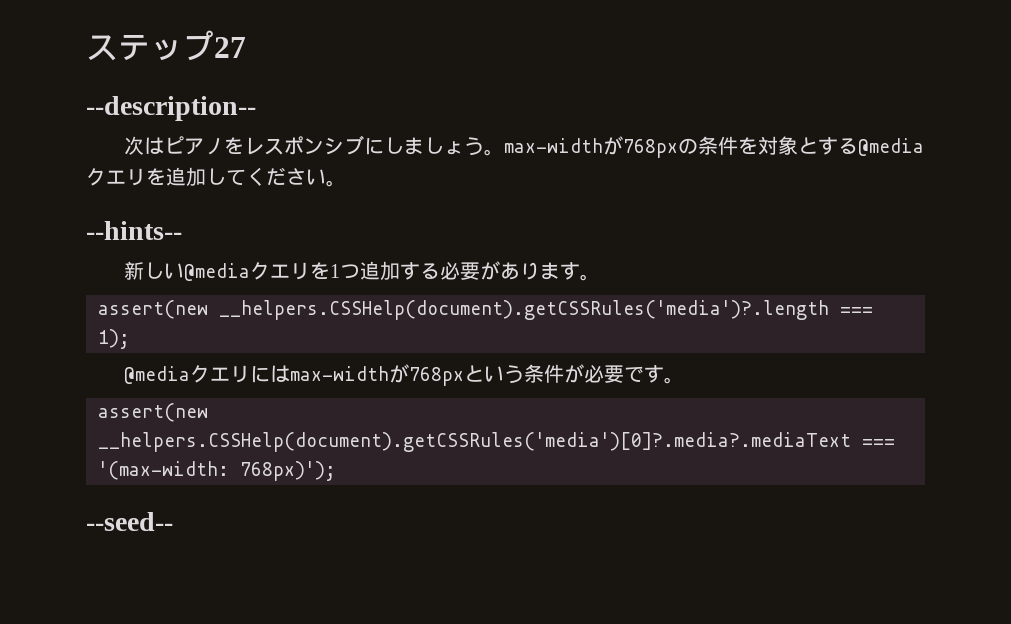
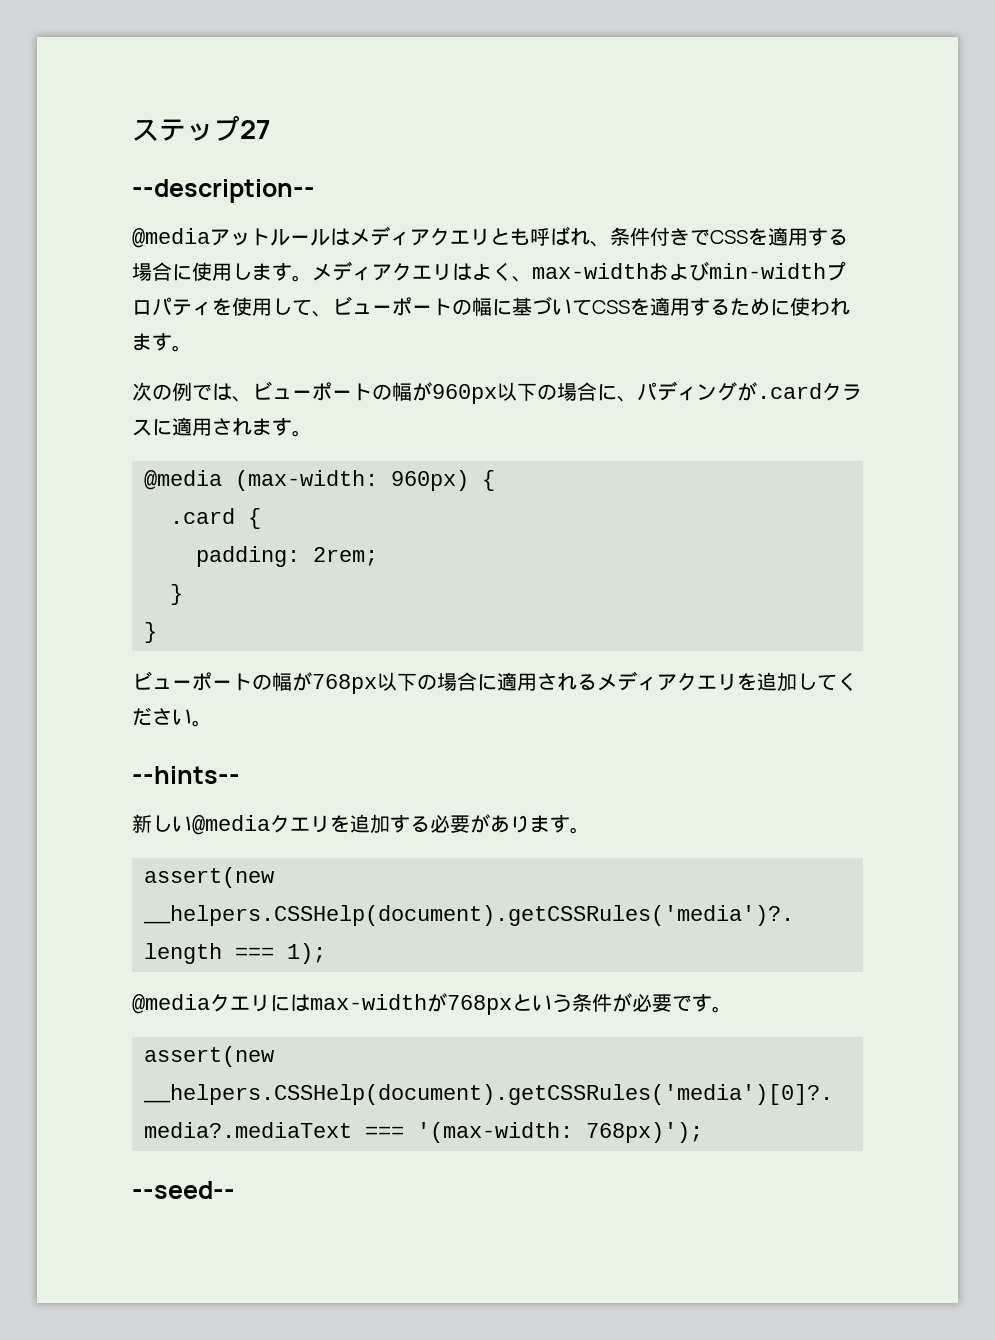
[123,135,924,158] 次はピアノをレスポンシブにしましょう。max-widthが768pxの条件を対象とする@media -> [132,226,848,248] [132,261,846,282] [132,296,850,317] [132,333,192,352] [132,381,862,404] [132,417,312,437] [144,470,495,491] [170,508,261,529] [196,546,378,567] [170,584,183,605] [144,622,157,643] [132,671,677,694] @mediaアットルールはメディアクエリとも呼ばれ、条件付きでCSSを適用する場合に使用します。メディアクエリはよく、max-widthおよびmin-widthプロパティを使用して、ビューポートの幅に基づいてCSSを適用するために使われます。 // 次の例では、ビューポートの幅が960px以下の場合に、パディングが.cardクラスに適用されます。 // @media (max-width: 960px) { // .card { // padding: 2rem; // } // } // ビューポートの幅が768px以下の場合に適用されるメディア
[329,264,360,279] 1つ -> (350, 824) none

